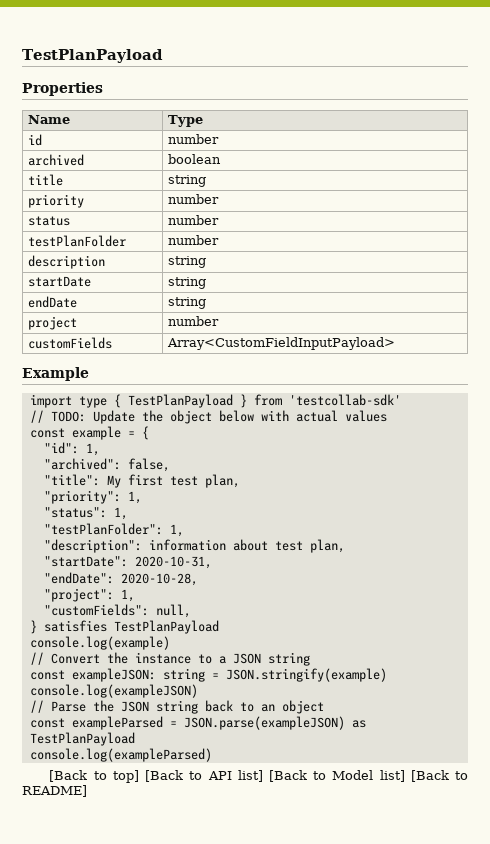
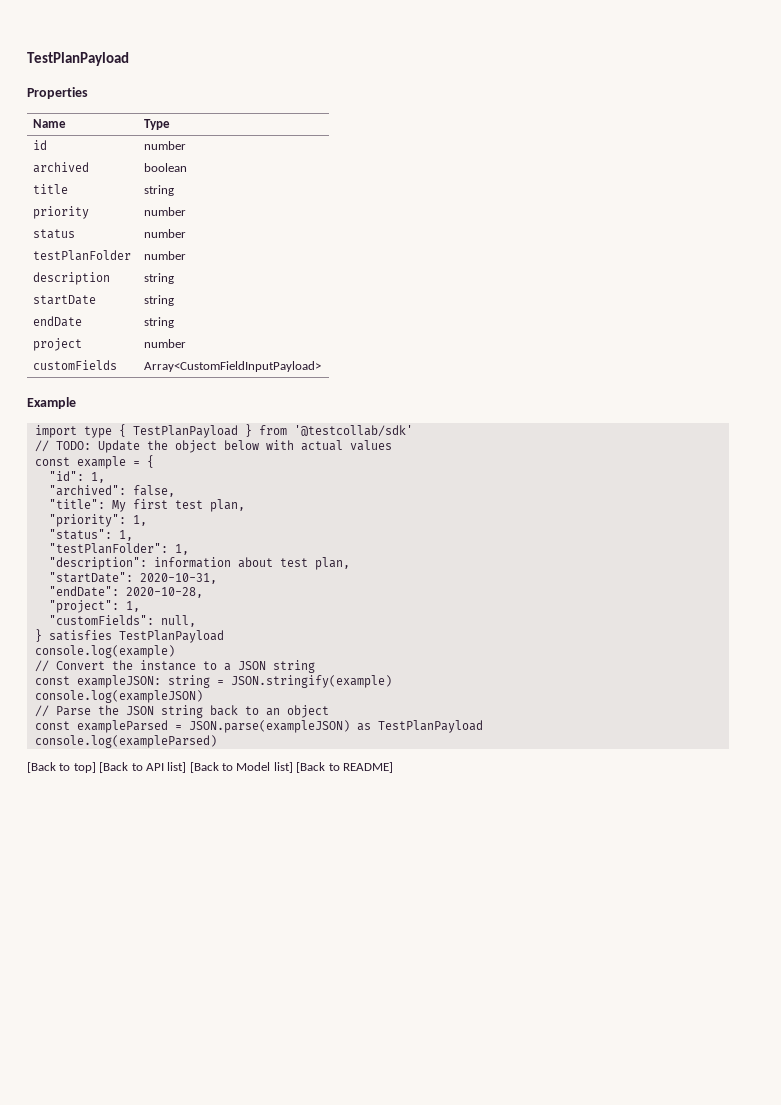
[288,394,401,406] 'testcollab-sdk' -> [293,425,413,437] '@testcollab/sdk'

